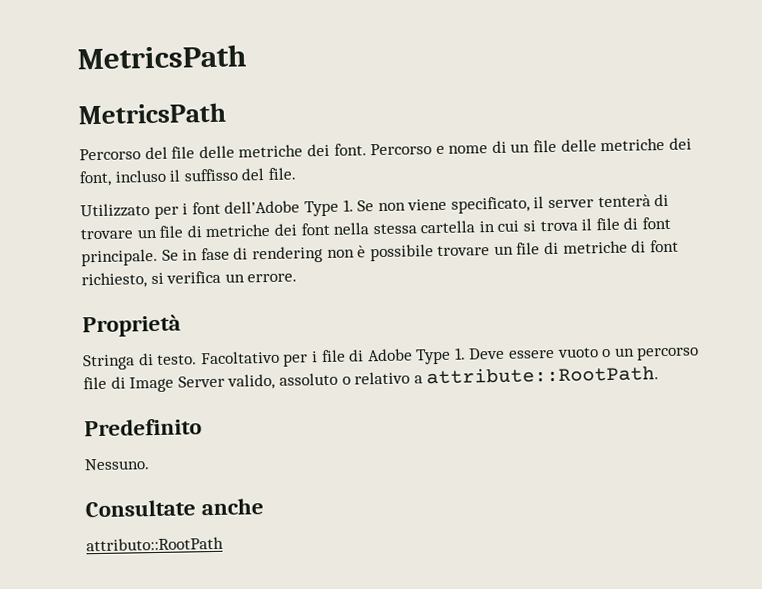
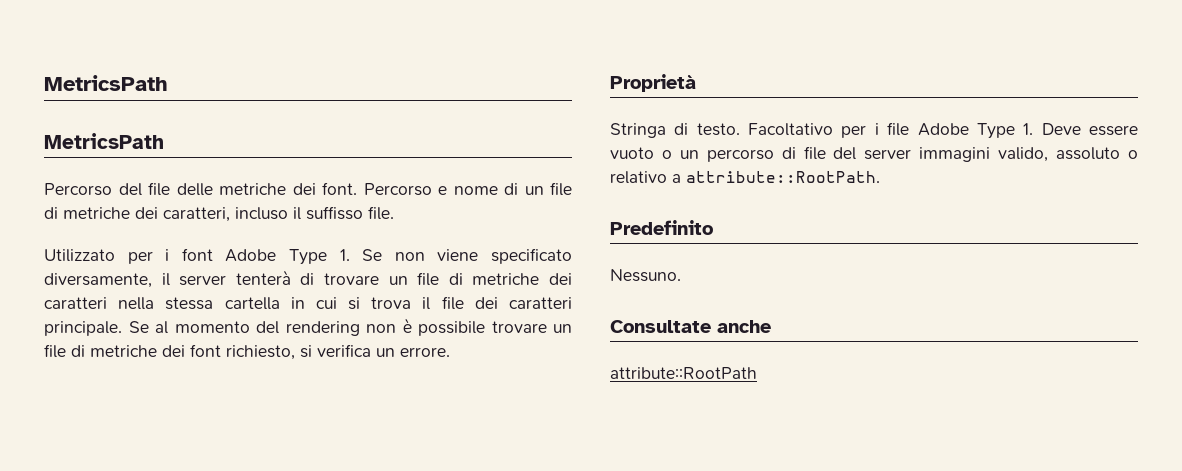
[560,137,692,152] [79,170,112,187] delle metriche dei font, -> [44,207,230,222] di metriche dei caratteri,
[241,168,265,181] del -> (363, 213) none
[224,200,301,214] dell’Adobe -> [225,249,277,262] Adobe
[450,196,530,214] specificato, -> [491,248,573,264] [44,273,152,288] specificato diversamente,
[300,222,330,236] font -> [44,297,107,309] caratteri
[623,216,672,230] [81,247,249,267] di font principale. Se in fase di -> [474,297,572,309] [44,321,279,336] dei caratteri principale. Se al momento del
[631,240,647,253] di -> [162,345,185,357] dei
[348,349,365,362] di -> (910, 129) none
[83,375,225,393] file di Image Server -> [781,146,991,162] di file del server immagini
[86,536,224,552] attributo::RootPath -> [610,367,757,379] attribute::RootPath

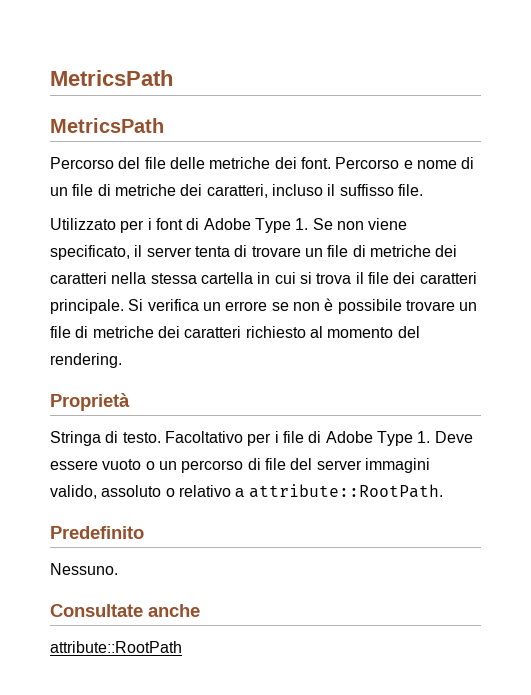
(213, 254) none -> [186,218,200,230] di
[491,248,573,264] [44,273,152,288] specificato diversamente, -> [50,245,130,260] specificato,
[235,270,291,285] tenterà -> [194,246,230,257] tenta
[128,321,360,336] Se al momento del rendering -> [128,299,289,311] Si verifica un errore se
[190,344,450,360] font richiesto, si verifica un errore. -> [184,326,420,338] [50,353,122,368] caratteri richiesto al momento del rendering.
(910, 129) none -> [308,431,322,443] di

